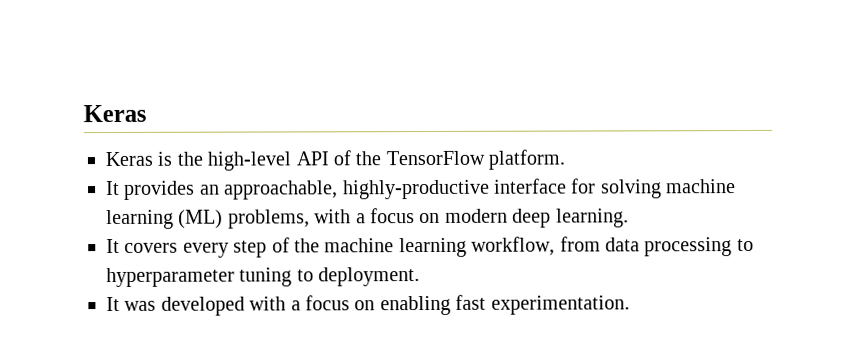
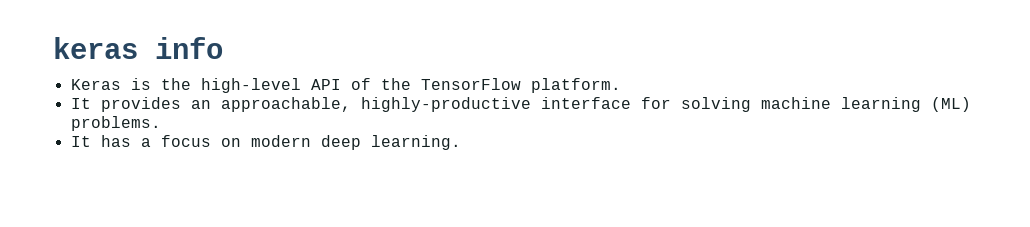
[83,104,147,123] Keras -> [53,37,223,59] keras info
[227,209,352,229] problems, with -> [70,116,161,131] [70,135,131,147] problems. // It has
[106,236,754,258] [106,267,421,288] [106,294,630,316] // It covers every step of the machine learning workflow, from data processing to hyperparameter tuning to deployment. // It was developed with a focus on enabling fast experimentation. -> (461, 142) none

